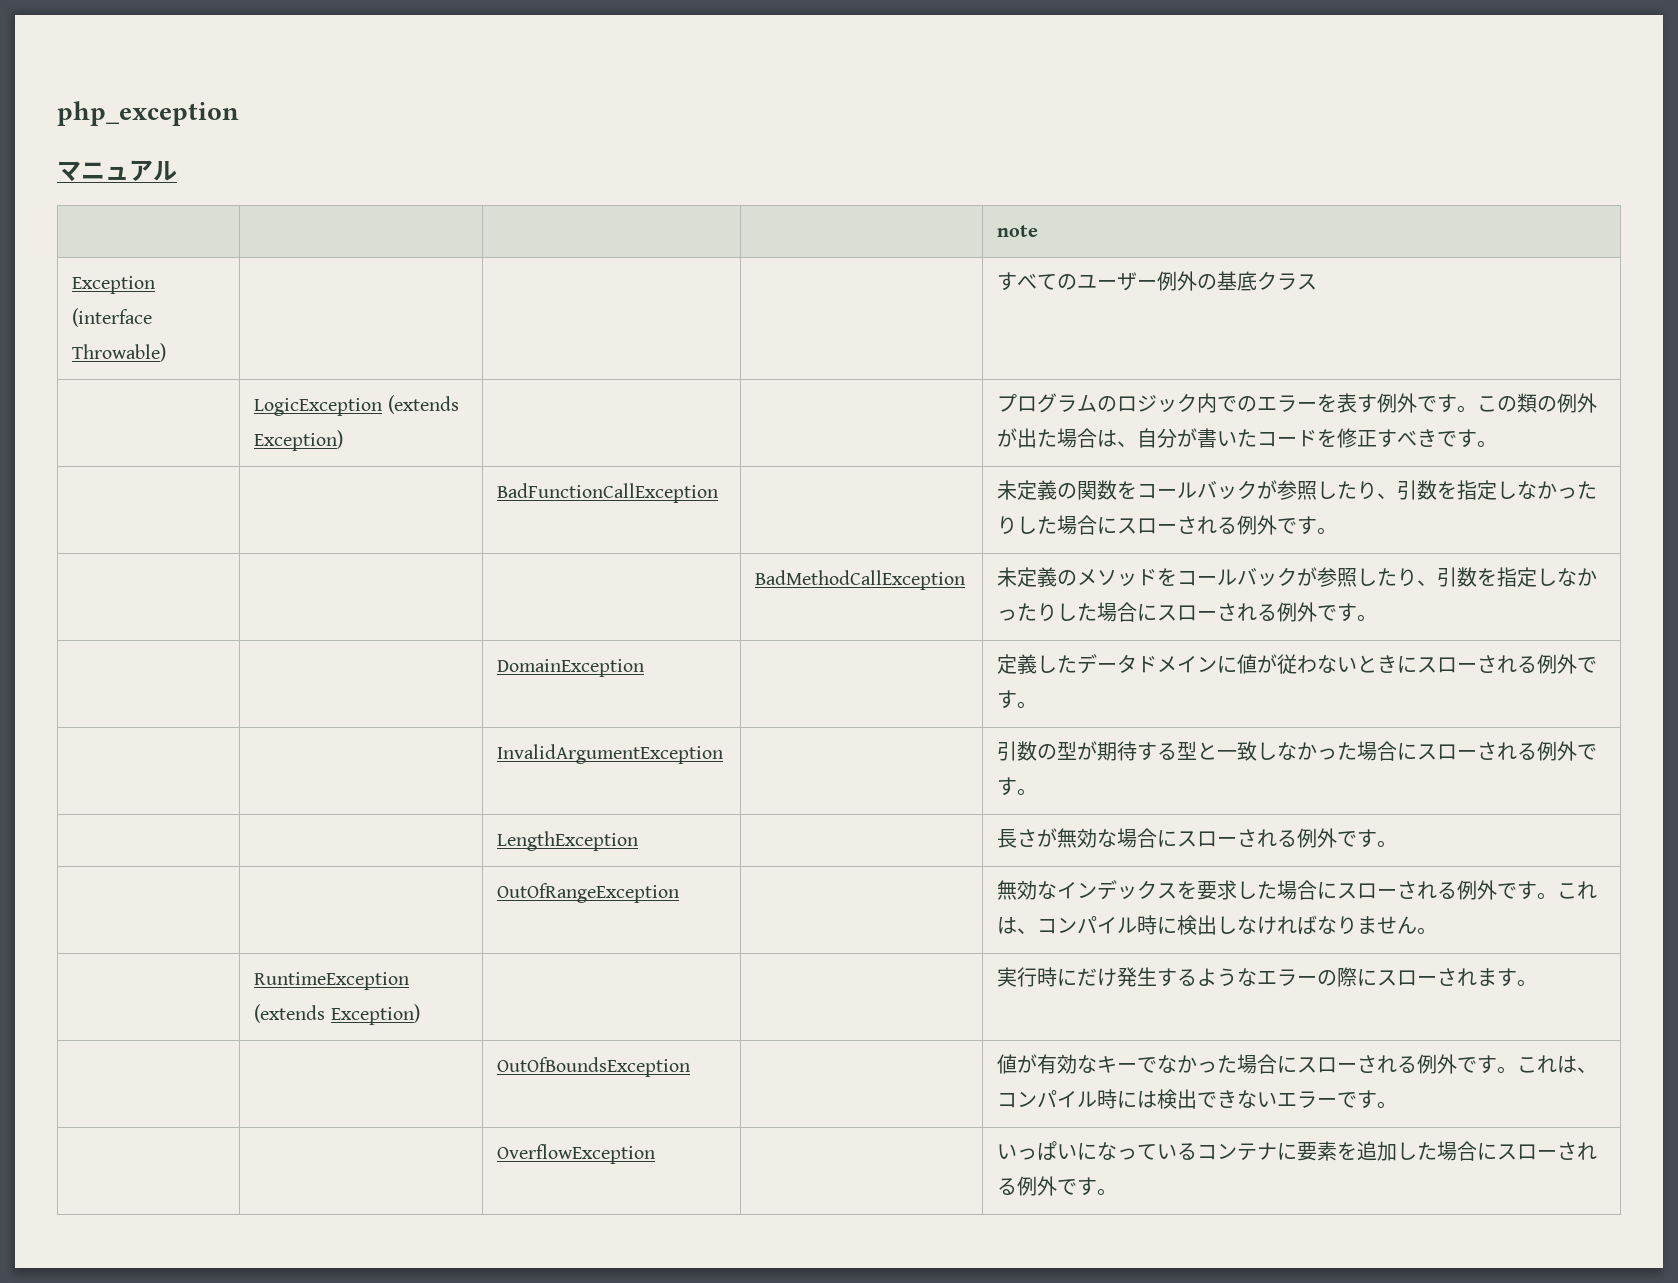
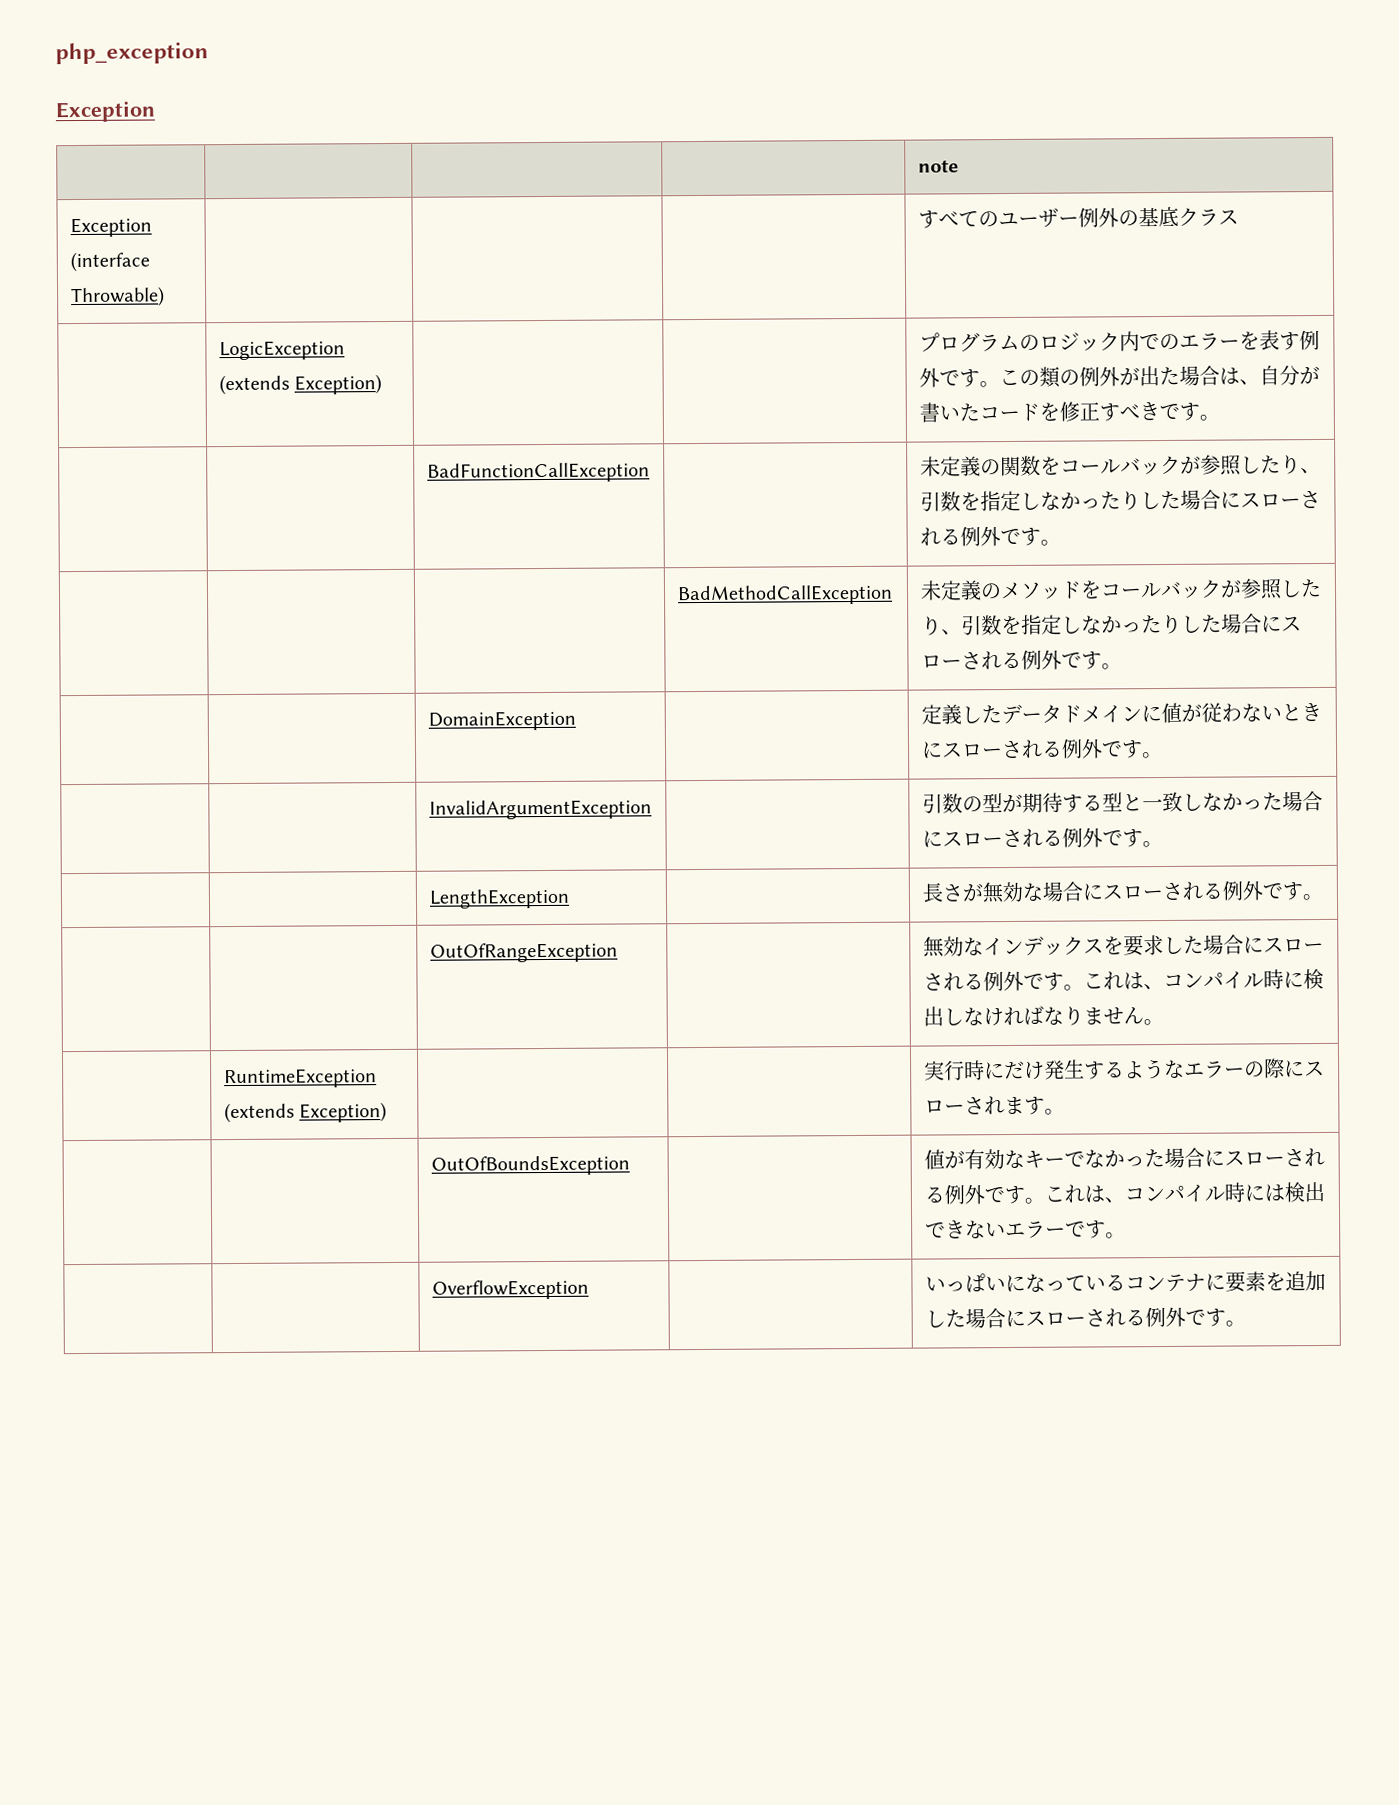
[57,160,177,182] マニュアル -> [55,100,155,123] Exception

